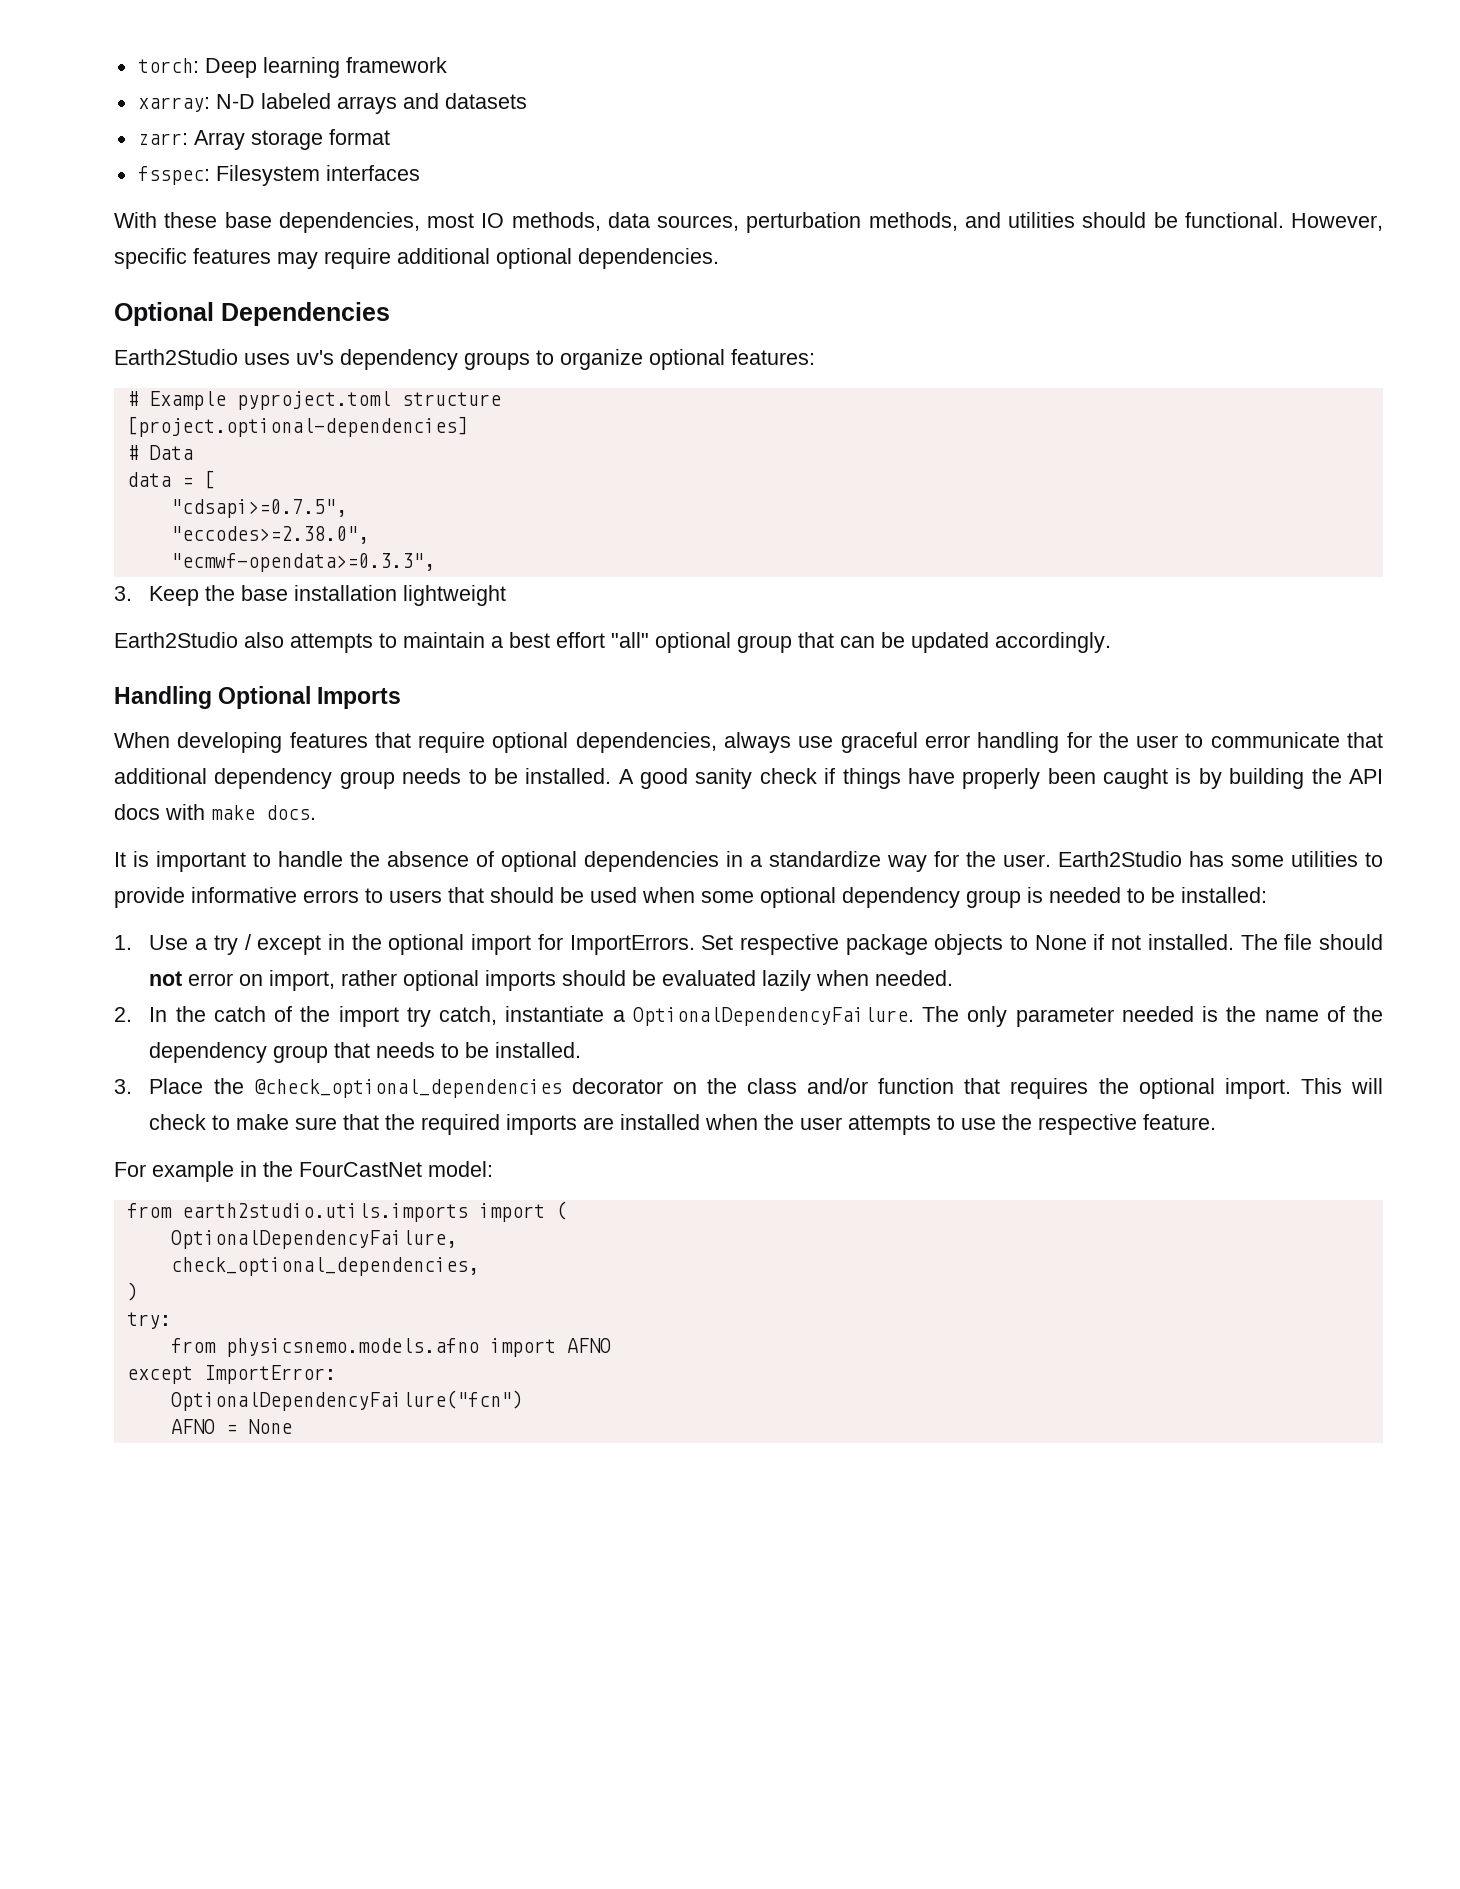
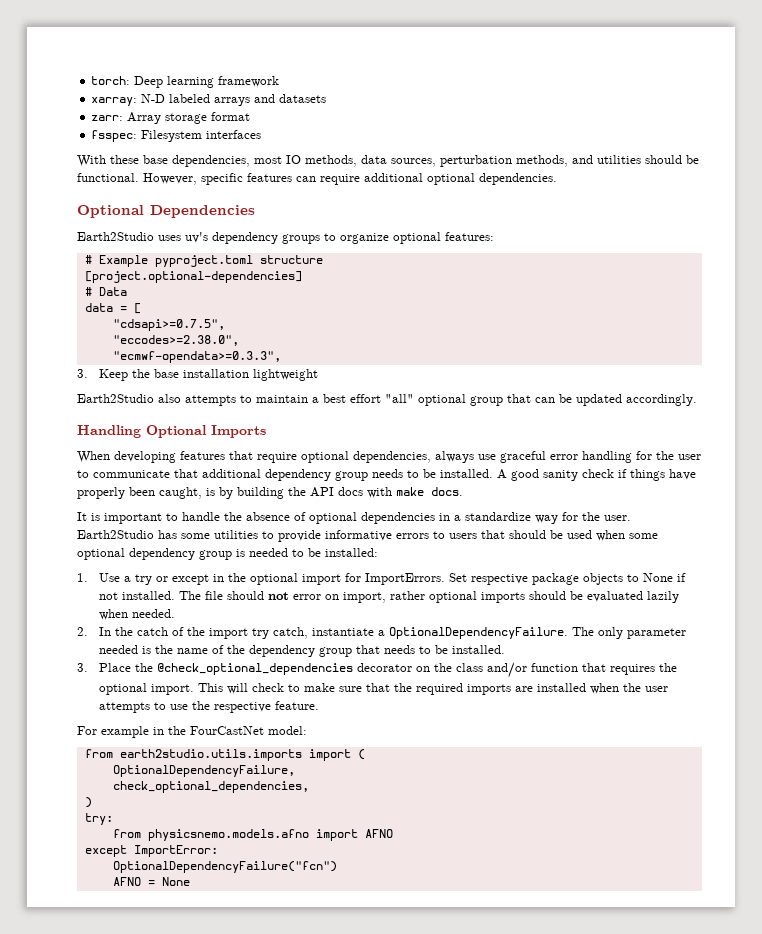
[277,252,318,269] may -> [296,176,316,182] can
[1103,768,1169,789] caught -> [159,487,202,499] caught,
[244,934,251,950] / -> [156,576,169,582] or

